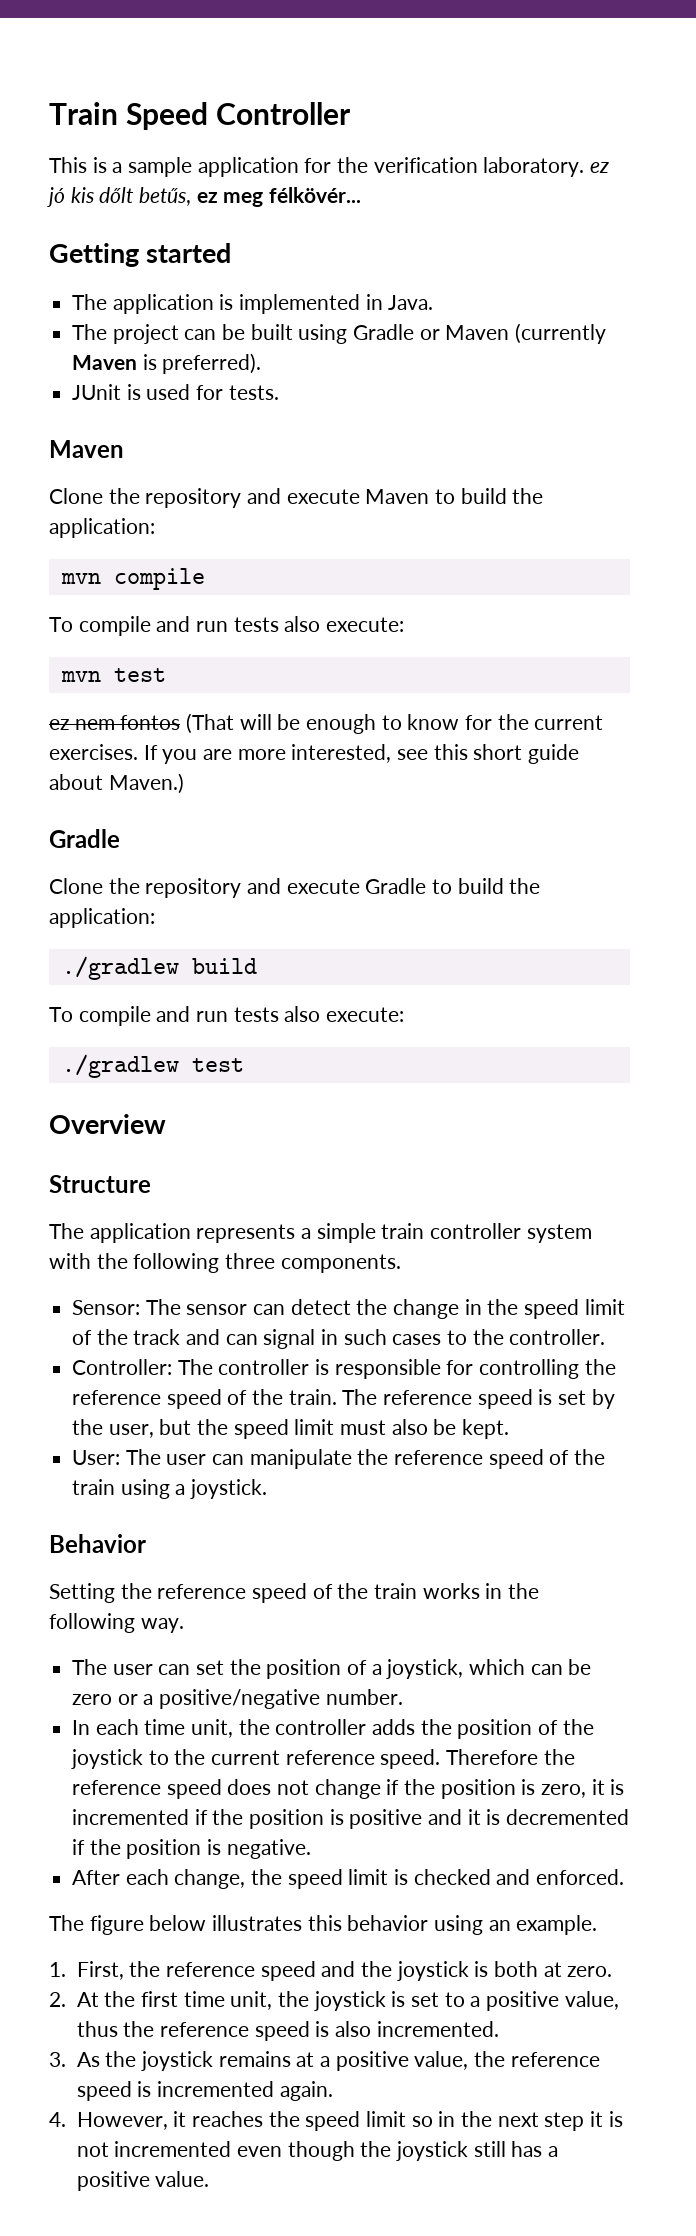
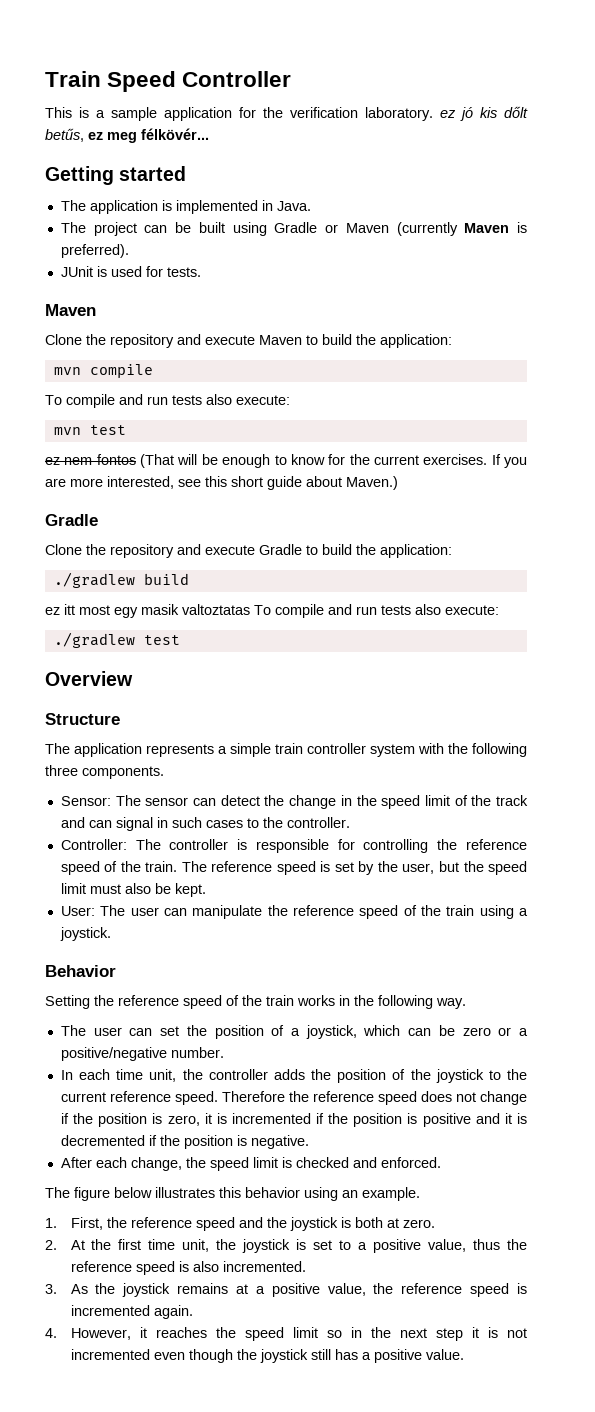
(257, 966) none -> [45,604,250,618] ez itt most egy masik valtoztatas

